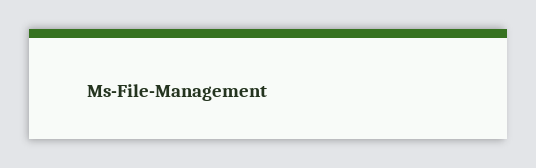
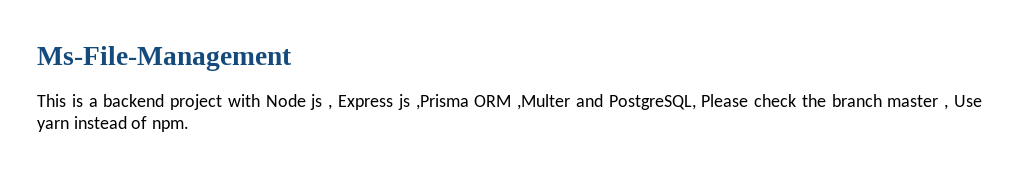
(267, 92) none -> [37,94,982,110] [37,116,190,132] // This is a backend project with Node js , Express js ,Prisma ORM ,Multer and PostgreSQL, Please check the branch master , Use yarn instead of npm.

